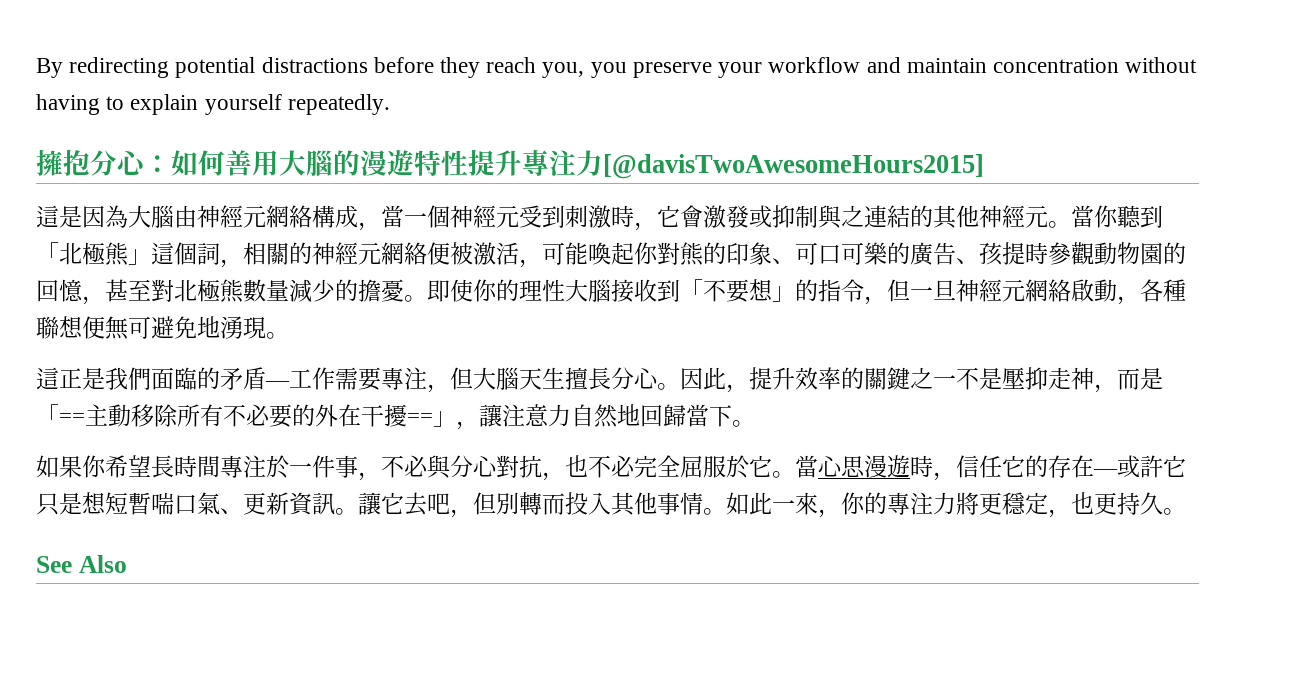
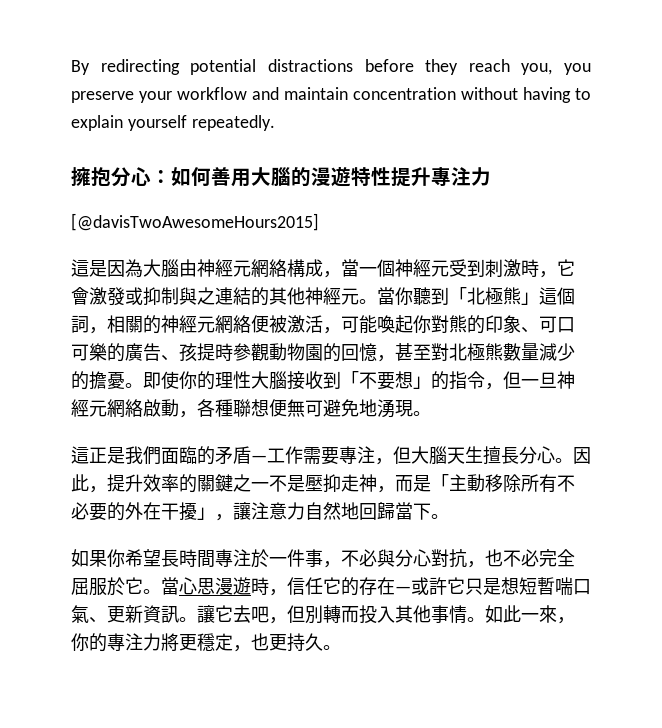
(603, 163) none -> (491, 176) //
[59,413,85,424] == -> (449, 482) none
[407,413,433,424] == -> (197, 511) none
[36,555,127,573] // See Also -> (341, 647) none

